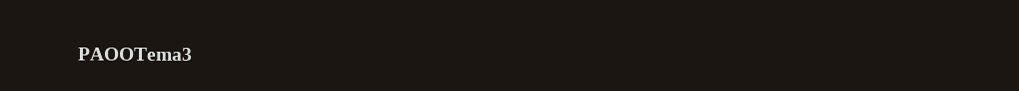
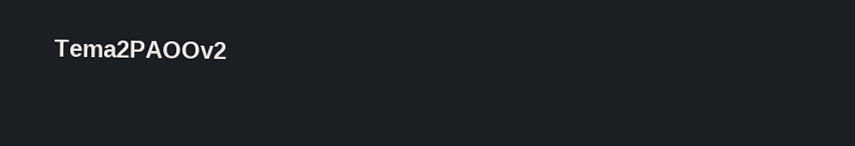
[77,47,192,61] PAOOTema3 -> [54,39,227,60] Tema2PAOOv2

